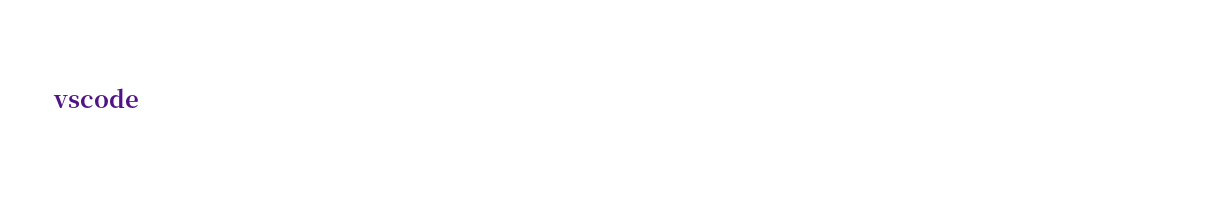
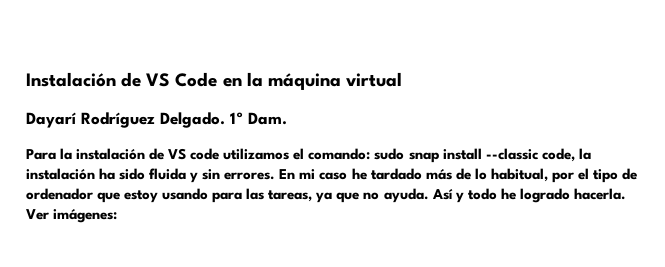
[53,88,139,108] vscode -> [26,72,402,90] [26,112,287,128] [26,148,591,163] [26,168,637,183] [26,188,626,203] [26,208,118,223] Instalación de VS Code en la máquina virtual // Dayarí Rodríguez Delgado. 1º Dam. // Para la instalación de VS code utilizamos el comando: sudo snap install --classic code, la instalación ha sido fluida y sin errores. En mi caso he tardado más de lo habitual, por el tipo de ordenador que estoy usando para las tareas, ya que no ayuda. Así y todo he logrado hacerla. Ver imágenes:

